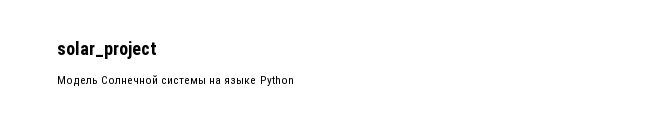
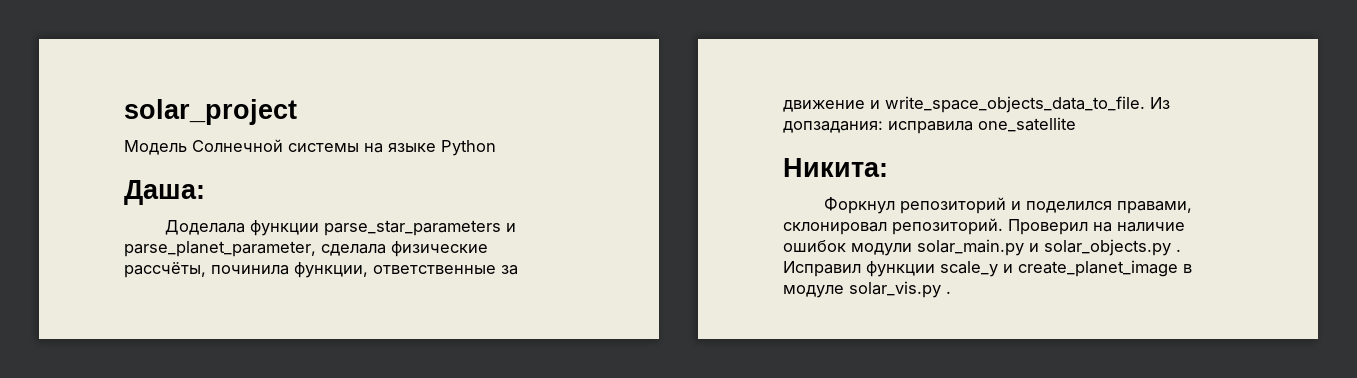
(294, 81) none -> [124,180,205,205] [165,220,517,236] [124,241,488,257] [124,262,518,278] [783,96,1170,113] [783,117,1076,134] [783,158,888,177] [824,197,1193,214] [783,218,1185,235] [783,239,1181,256] [783,260,1192,277] [783,281,951,298] // Даша: // Доделала функции parse_star_parameters и parse_planet_parameter, сделала физические рассчёты, починила функции, ответственные за движение и write_space_objects_data_to_file. Из допзадания: исправила one_satellite // Никита: // Форкнул репозиторий и поделился правами, склонировал репозиторий. Проверил на наличие ошибок модули solar_main.py и solar_objects.py . Исправил функции scale_y и create_planet_image в модуле solar_vis.py .

